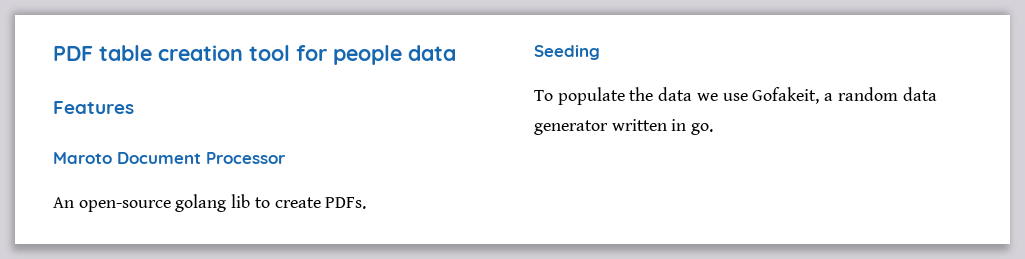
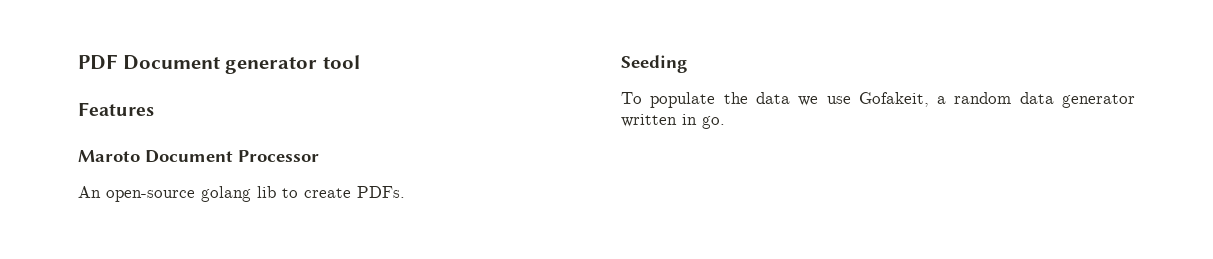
[99,45,243,61] table creation -> [122,55,318,74] Document generator
[296,45,456,65] for people data -> (360, 62) none

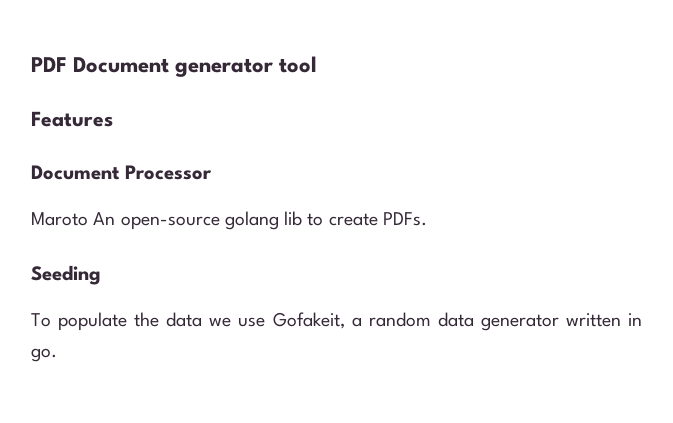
[78,150,140,162] Maroto -> (113, 119) none
(319, 156) none -> [31,212,88,226] Maroto

